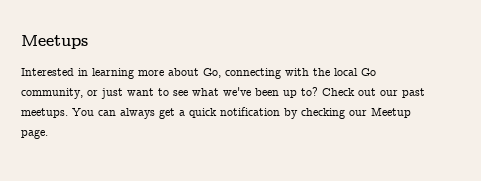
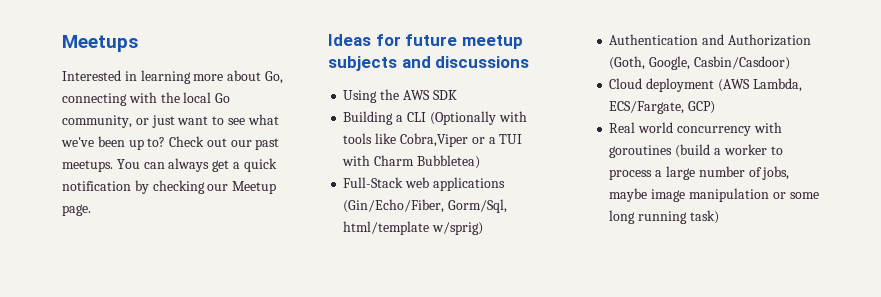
(48, 134) none -> [328,34,523,49] [328,56,530,71] [343,89,457,103] [343,111,527,125] [343,133,523,147] [342,155,480,169] [343,177,505,191] [343,199,508,213] [343,221,484,235] [609,34,811,46] [609,56,790,70] [609,78,802,92] [609,101,716,114] [609,122,782,136] [609,144,783,158] [609,166,790,180] [609,188,819,202] [609,210,719,224] // Ideas for future meetup subjects and discussions // Using the AWS SDK // Building a CLI (Optionally with tools like Cobra,Viper or a TUI with Charm Bubbletea) // Full-Stack web applications (Gin/Echo/Fiber, Gorm/Sql, html/template w/sprig) // Authentication and Authorization (Goth, Google, Casbin/Casdoor) // Cloud deployment (AWS Lambda, ECS/Fargate, GCP) // Real world concurrency with goroutines (build a worker to process a large number of jobs, maybe image manipulation or some long running task)

